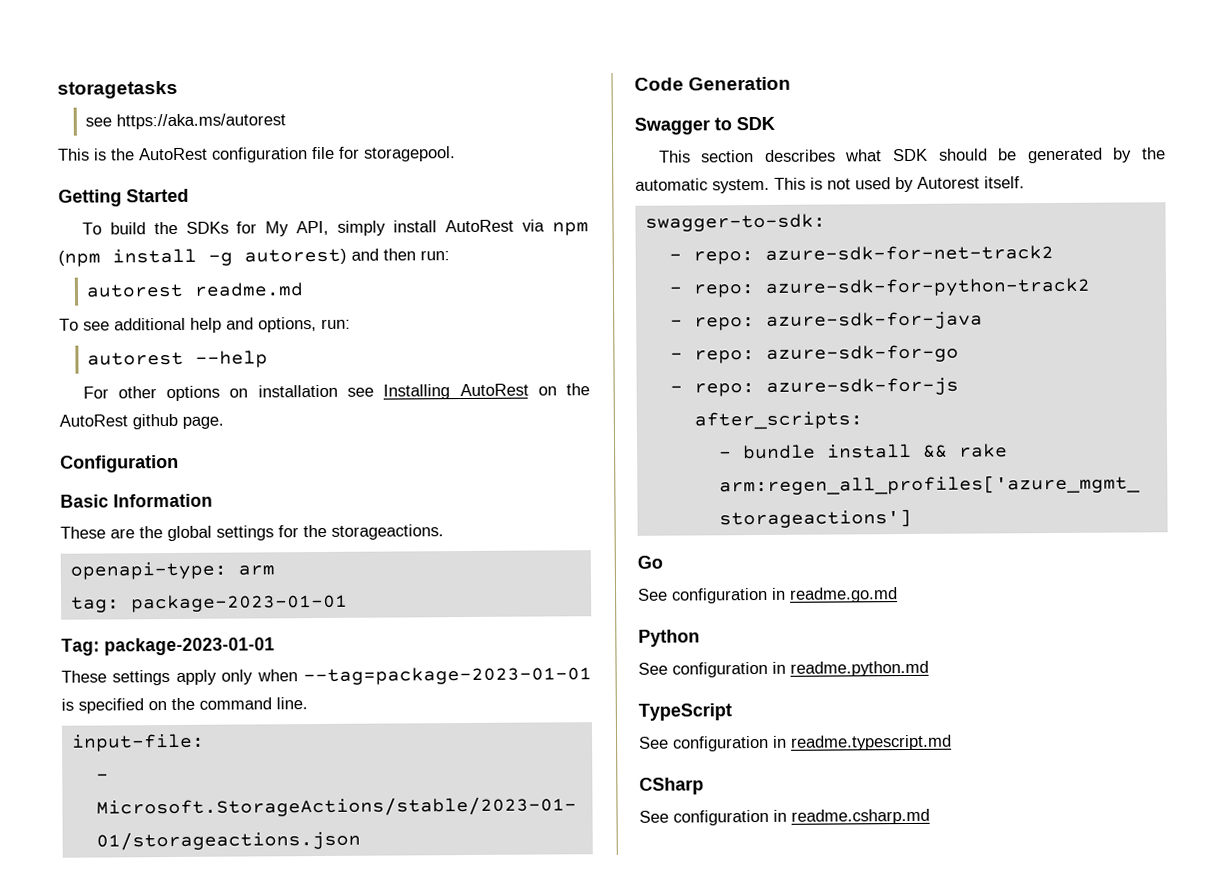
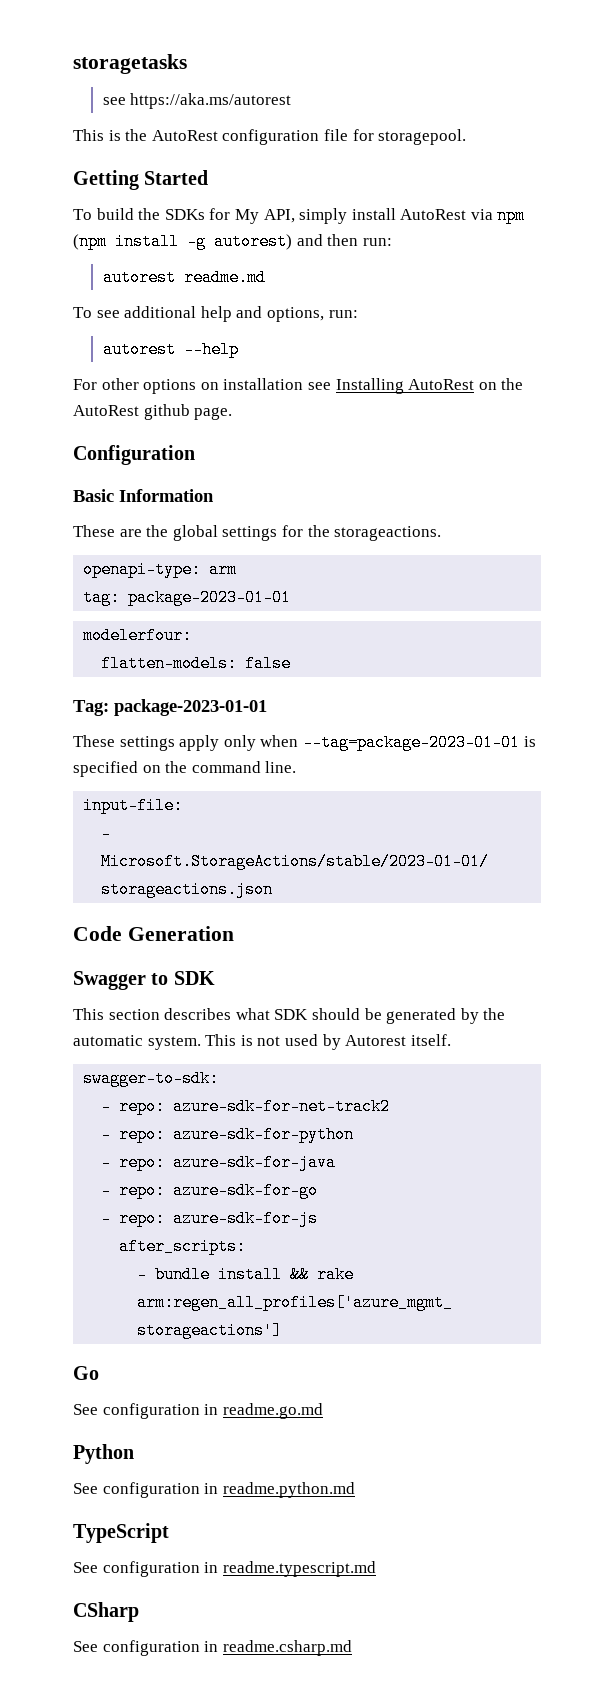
(348, 603) none -> [83,627,193,644] [101,655,292,672] // modelerfour: // flatten-models: false
[764,277,1091,297] azure-sdk-for-python-track2 -> [173,1126,355,1143] azure-sdk-for-python

